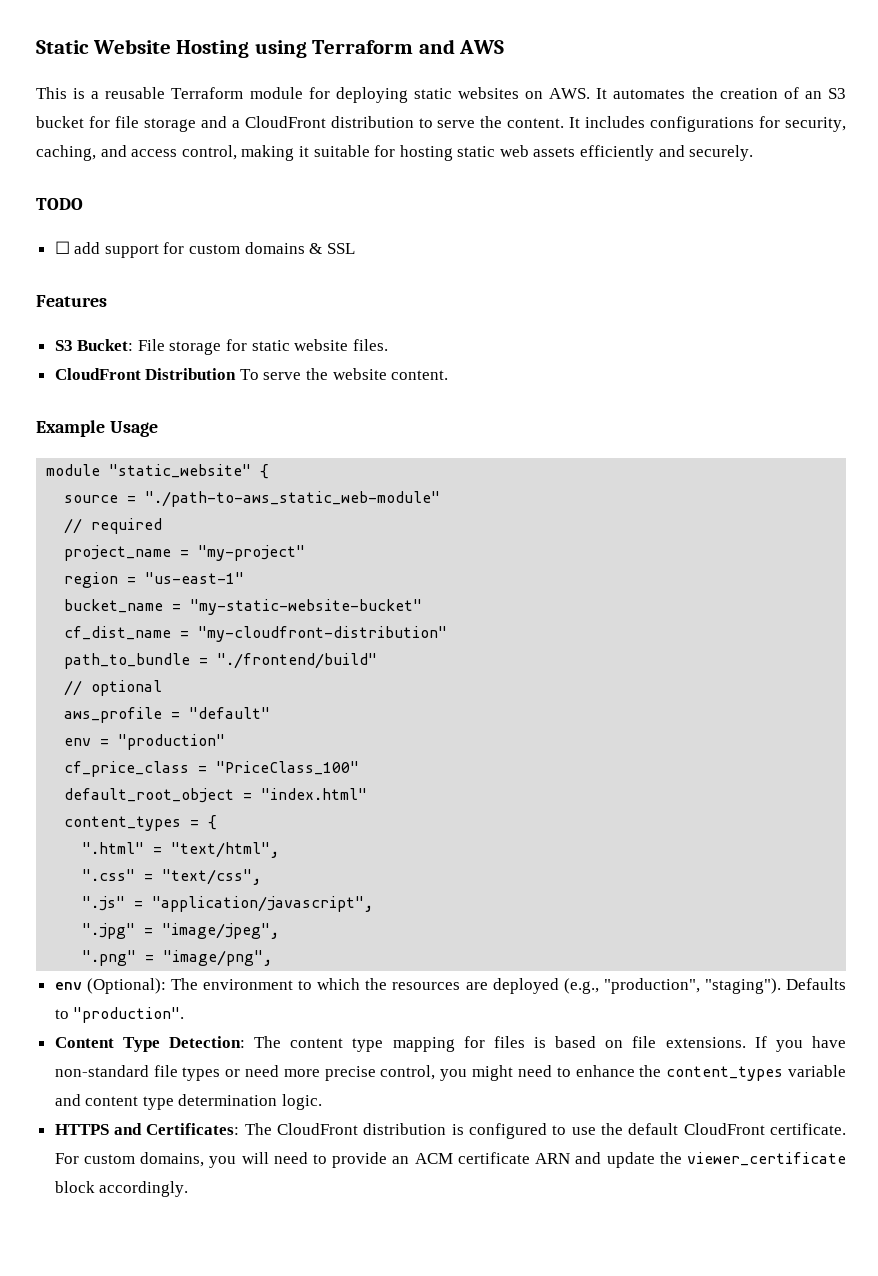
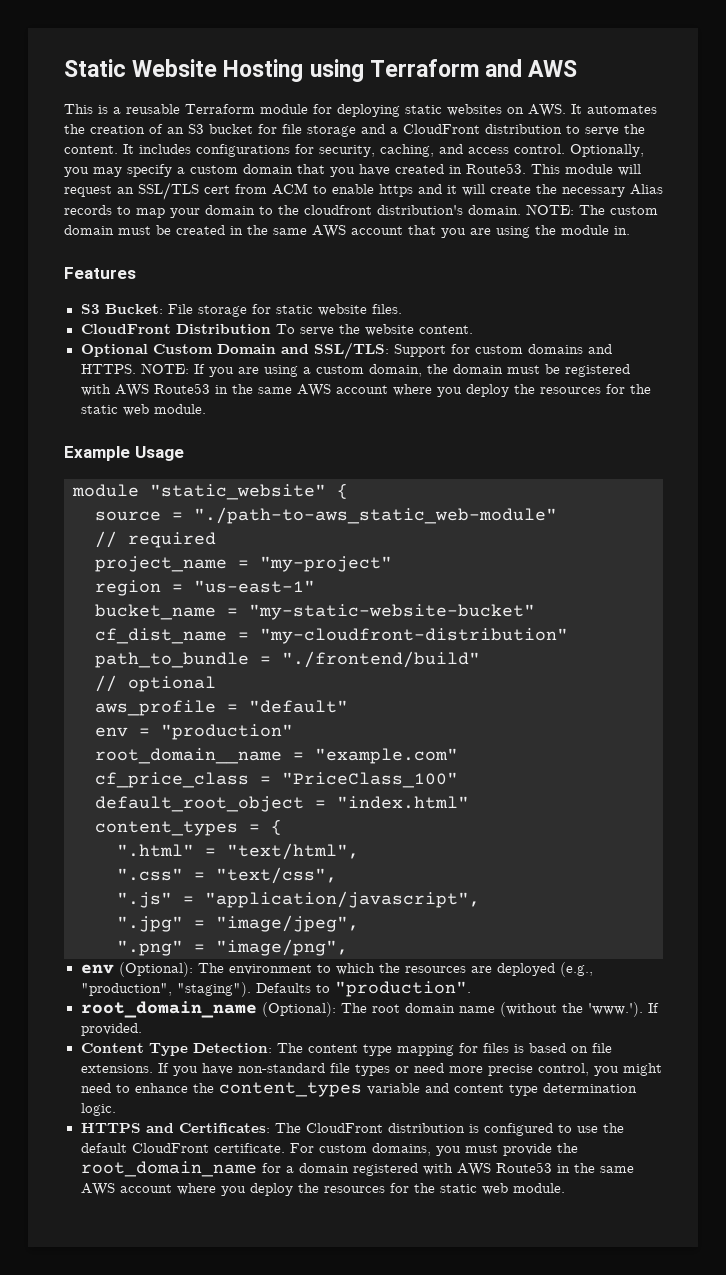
[181,145,754,161] [36,198,83,210] [54,241,355,258] control, making it suitable for hosting static web assets efficiently and securely. // TODO // ☐ add support for custom domains & SSL -> [514,144,644,157] [64,163,641,177] [64,182,663,200] [64,204,658,218] [64,225,630,238] control. Optionally, you may specify a custom domain that you have created in Route53. This module will request an SSL/TLS cert from ACM to enable https and it will create the necessary Alias records to map your domain to the cloudfront distribution's domain. NOTE: The custom domain must be created in the same AWS account that you are using the module in.
(449, 375) none -> [80,342,612,359] [80,363,630,377] [80,383,651,397] [80,404,206,416] // Optional Custom Domain and SSL/TLS: Support for custom domains and HTTPS. NOTE: If you are using a custom domain, the domain must be registered with AWS Route53 in the same AWS account where you deploy the resources for the static web module.
(226, 742) none -> [95,748,458,764] // root_domain__name = "example.com"
(185, 1015) none -> [80,1001,659,1018] [80,1023,142,1036] // root_domain_name (Optional): The root domain name (without the 'www.'). If provided.
[241,1152,846,1168] [54,1181,189,1197] will need to provide an ACM certificate ARN and update the viewer_certificate block accordingly. -> [464,1143,578,1156] [80,1161,634,1177] [80,1183,565,1196] must provide the root_domain_name for a domain registered with AWS Route53 in the same AWS account where you deploy the resources for the static web module.

